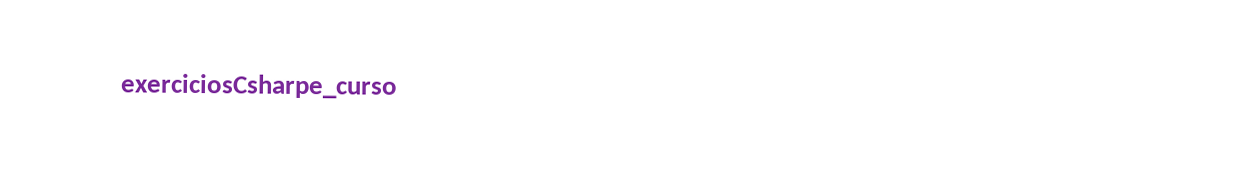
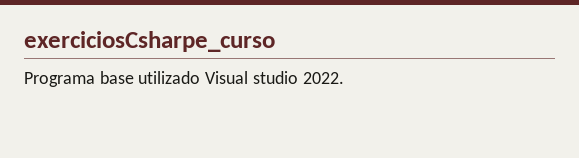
(398, 86) none -> [24,71,344,87] // Programa base utilizado Visual studio 2022.

